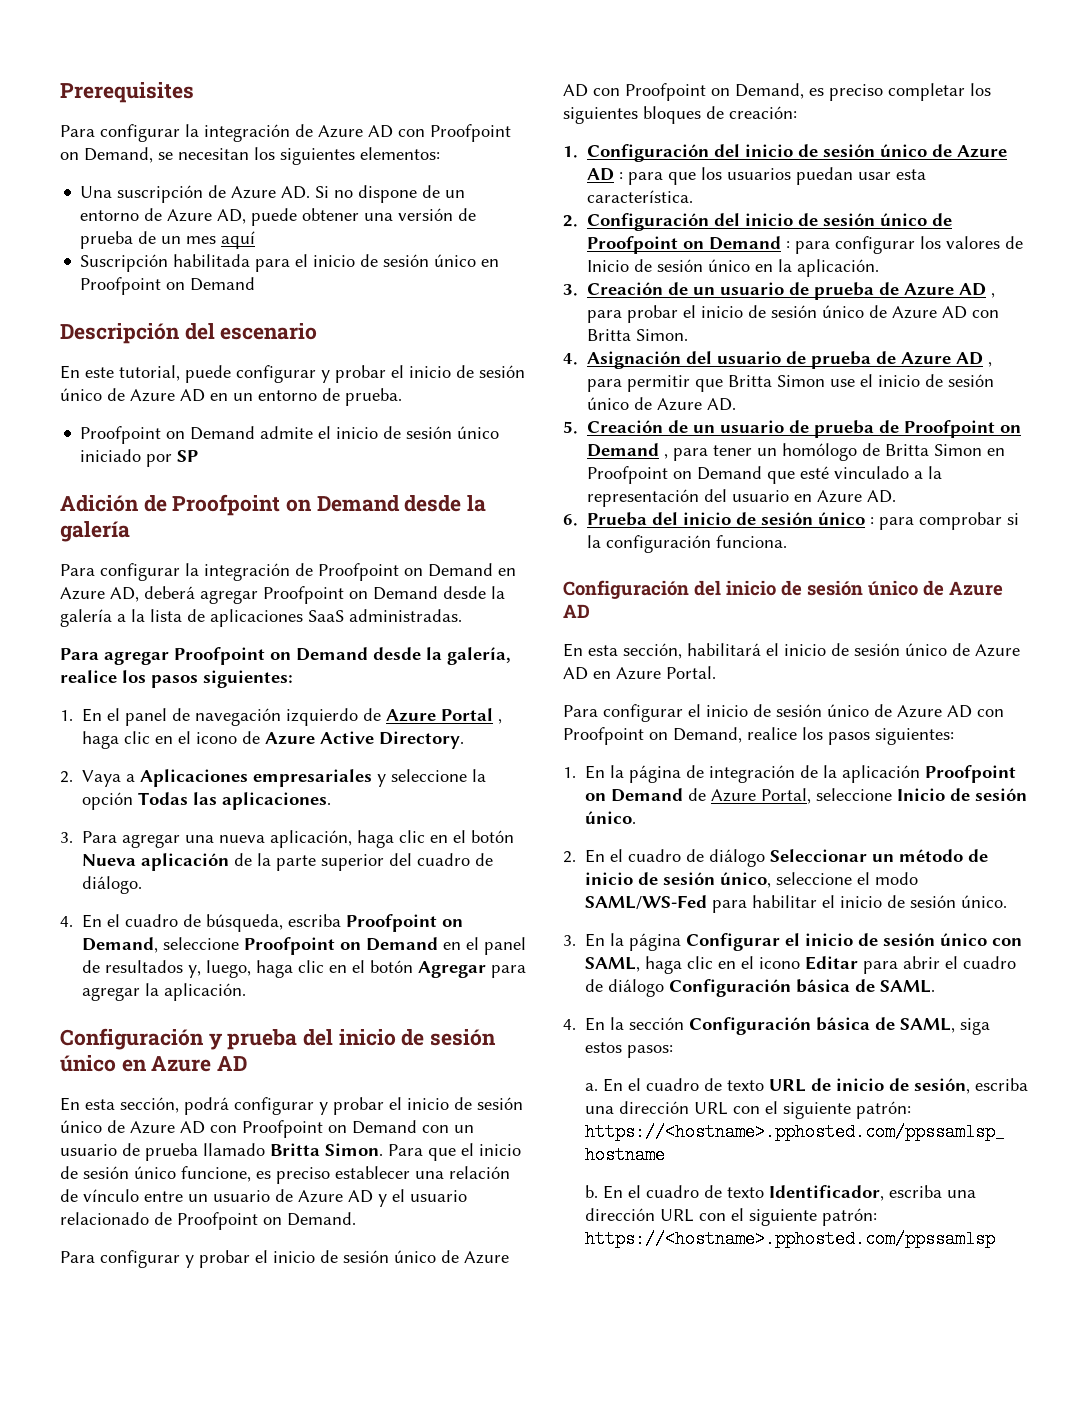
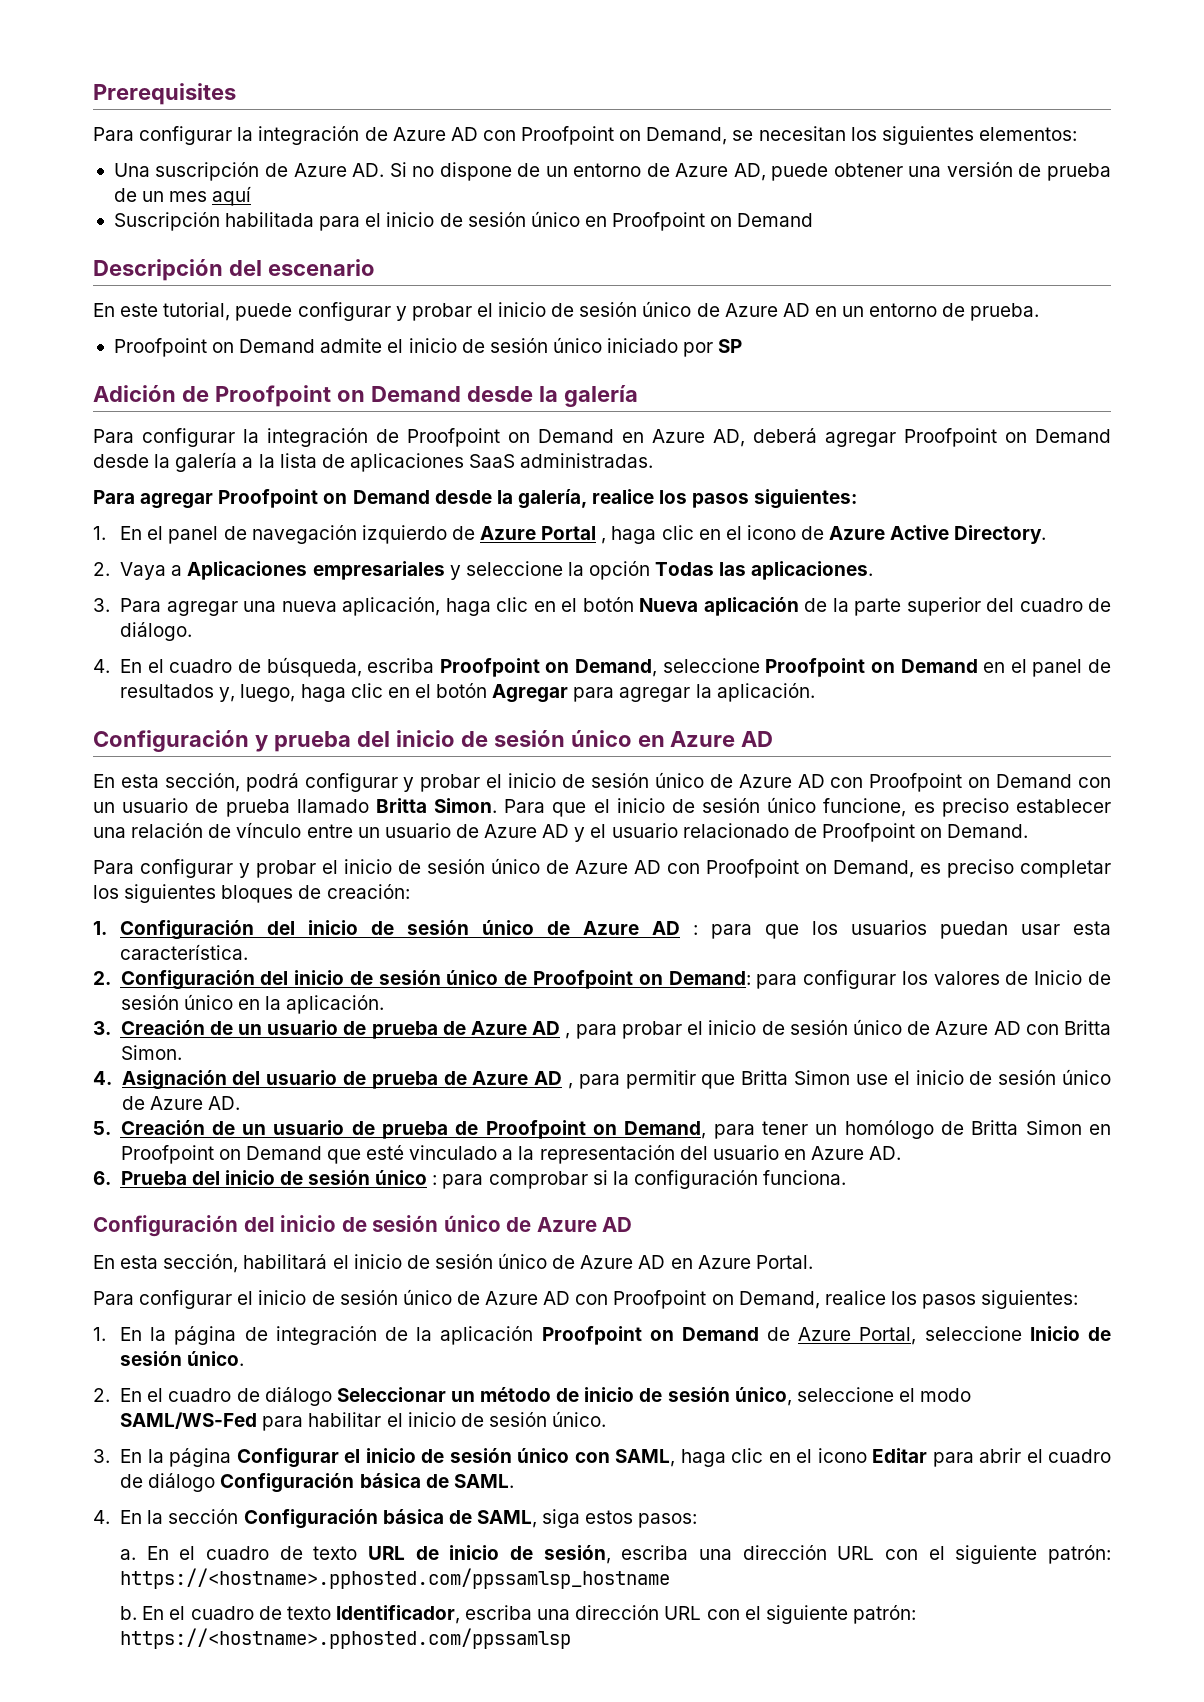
[709,236,791,250] Demand : -> [668,971,751,985] Demand:
[587,443,669,459] Demand , -> [624,1121,707,1139] Demand,

